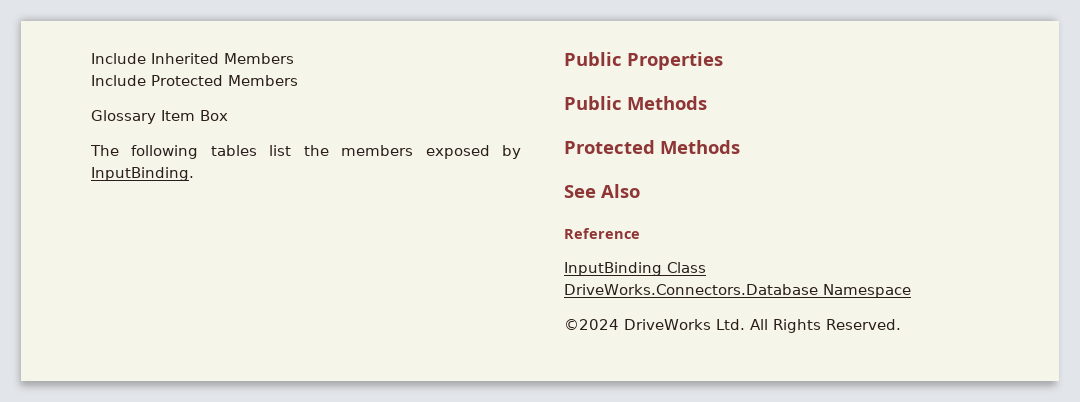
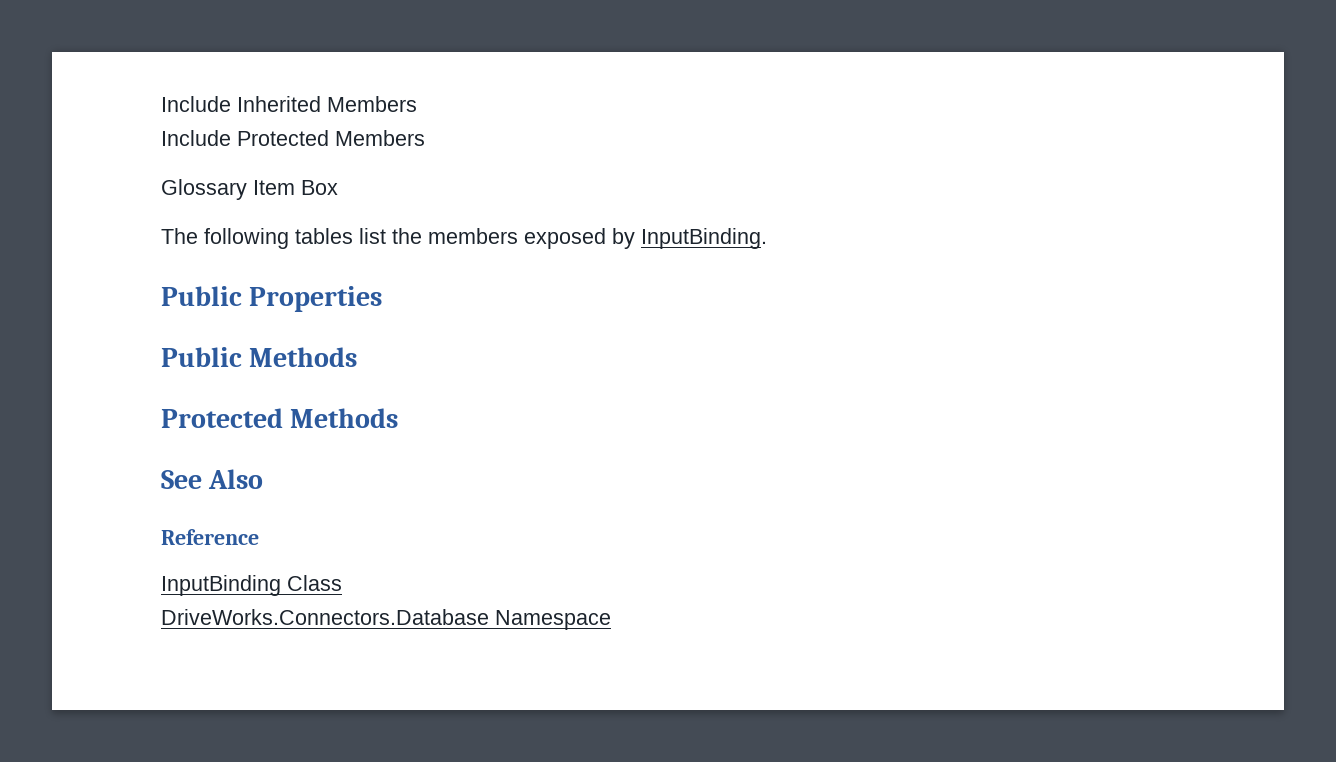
[564,319,901,333] // ©2024 DriveWorks Ltd. All Rights Reserved. -> (611, 620) none

